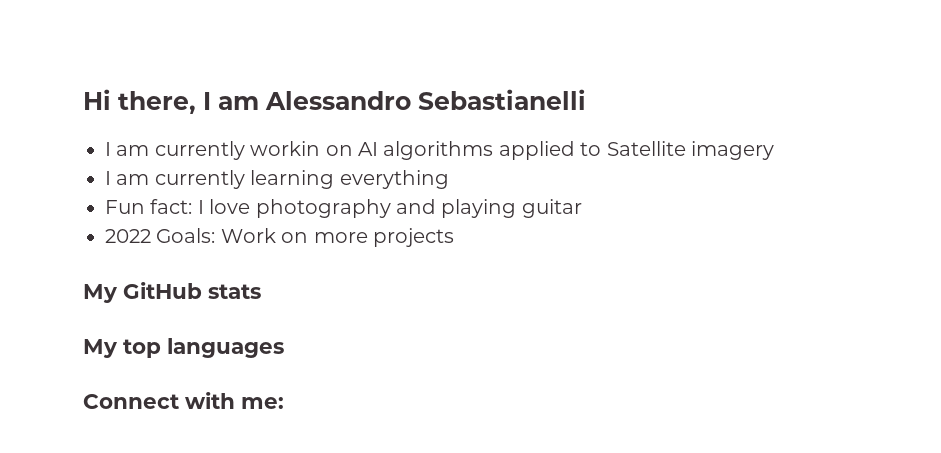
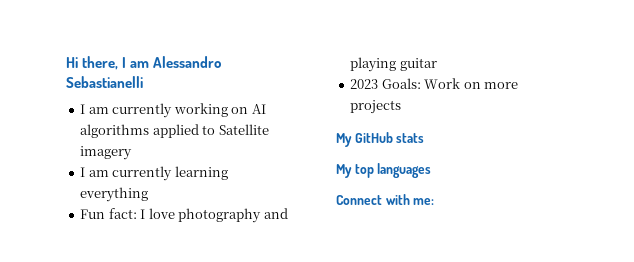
[250,141,321,156] workin -> [173,103,228,117] working
[105,229,151,243] 2022 -> [350,79,379,89] 2023

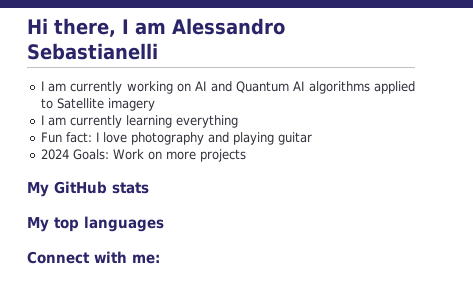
(266, 109) none -> [210,81,305,93] and Quantum AI
[350,79,379,89] 2023 -> [40,149,69,160] 2024

